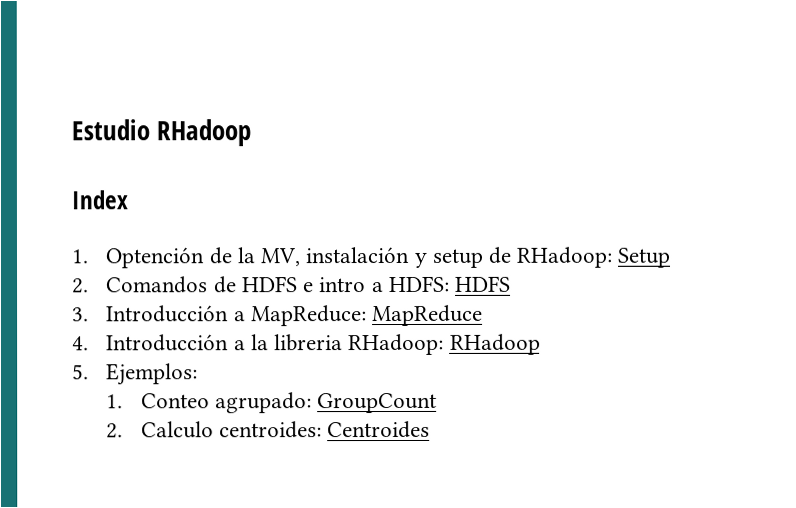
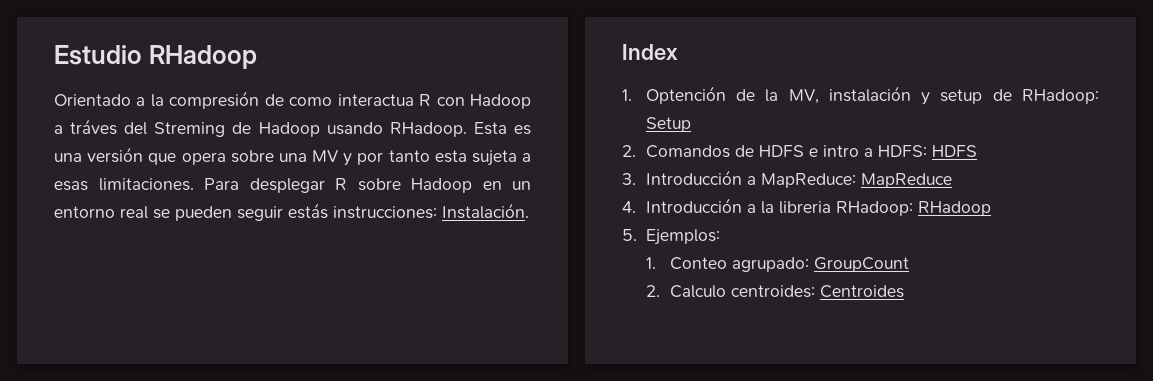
(252, 133) none -> [54,91,531,109] [54,119,531,137] [54,147,532,166] [54,178,531,193] [54,203,529,221] // Orientado a la compresión de como interactua R con Hadoop a tráves del Streming de Hadoop usando RHadoop. Esta es una versión que opera sobre una MV y por tanto esta sujeta a esas limitaciones. Para desplegar R sobre Hadoop en un entorno real se pueden seguir estás instrucciones: Instalación.

